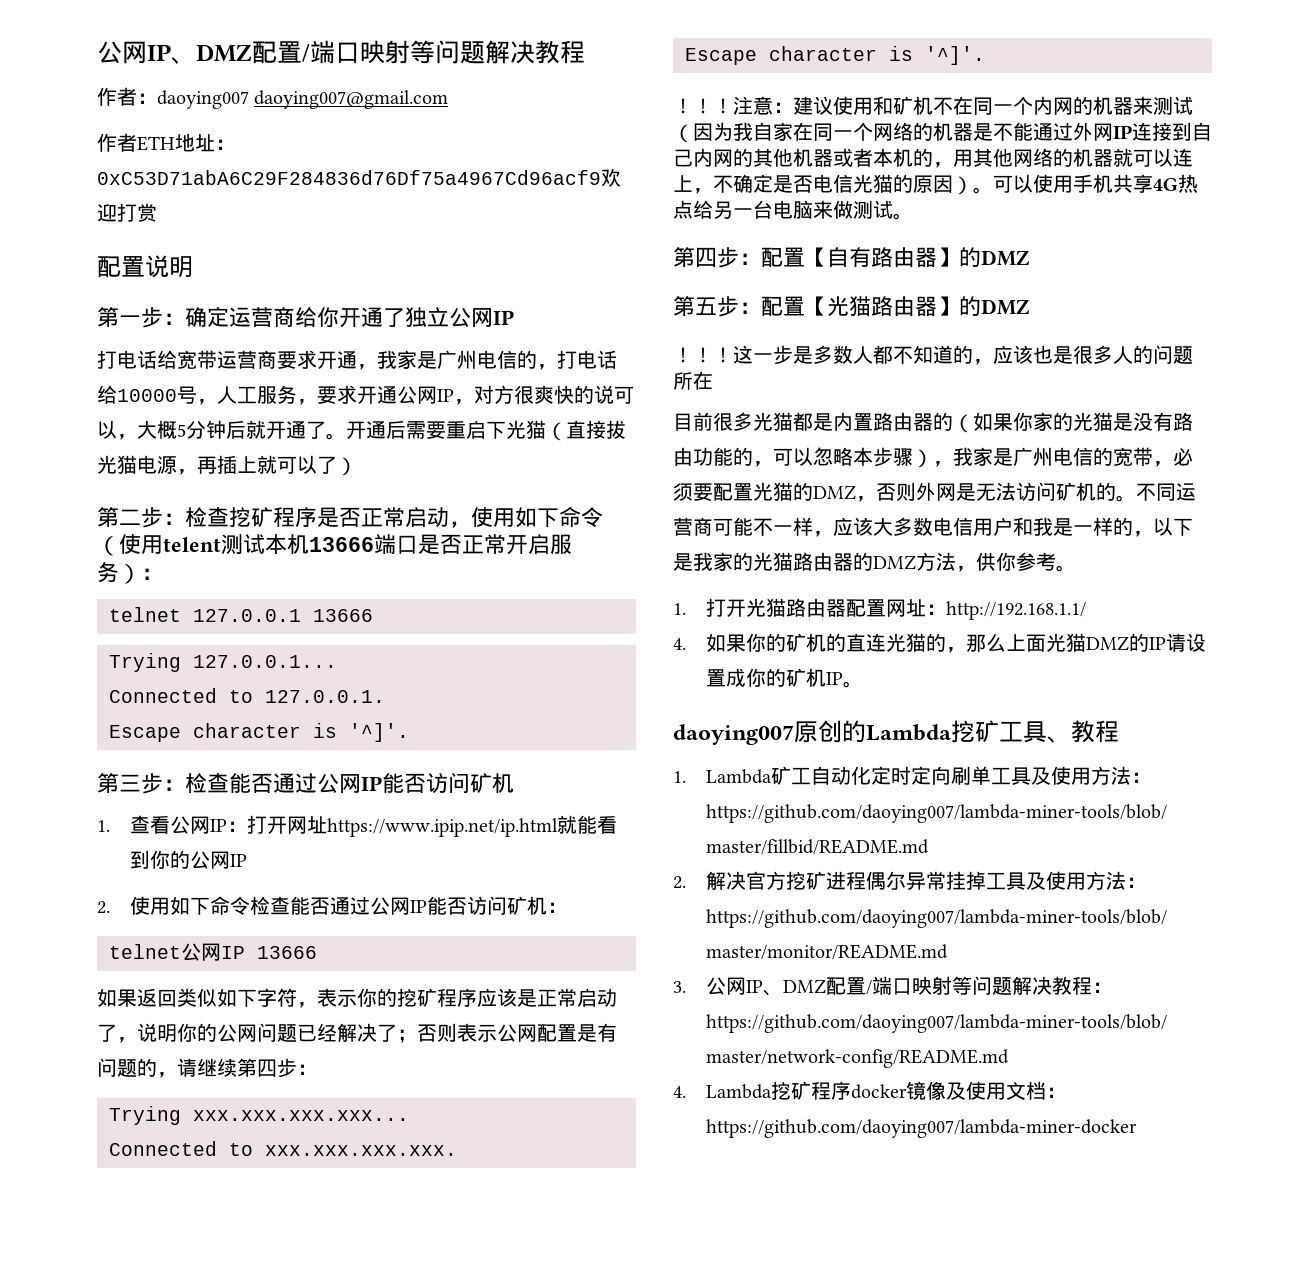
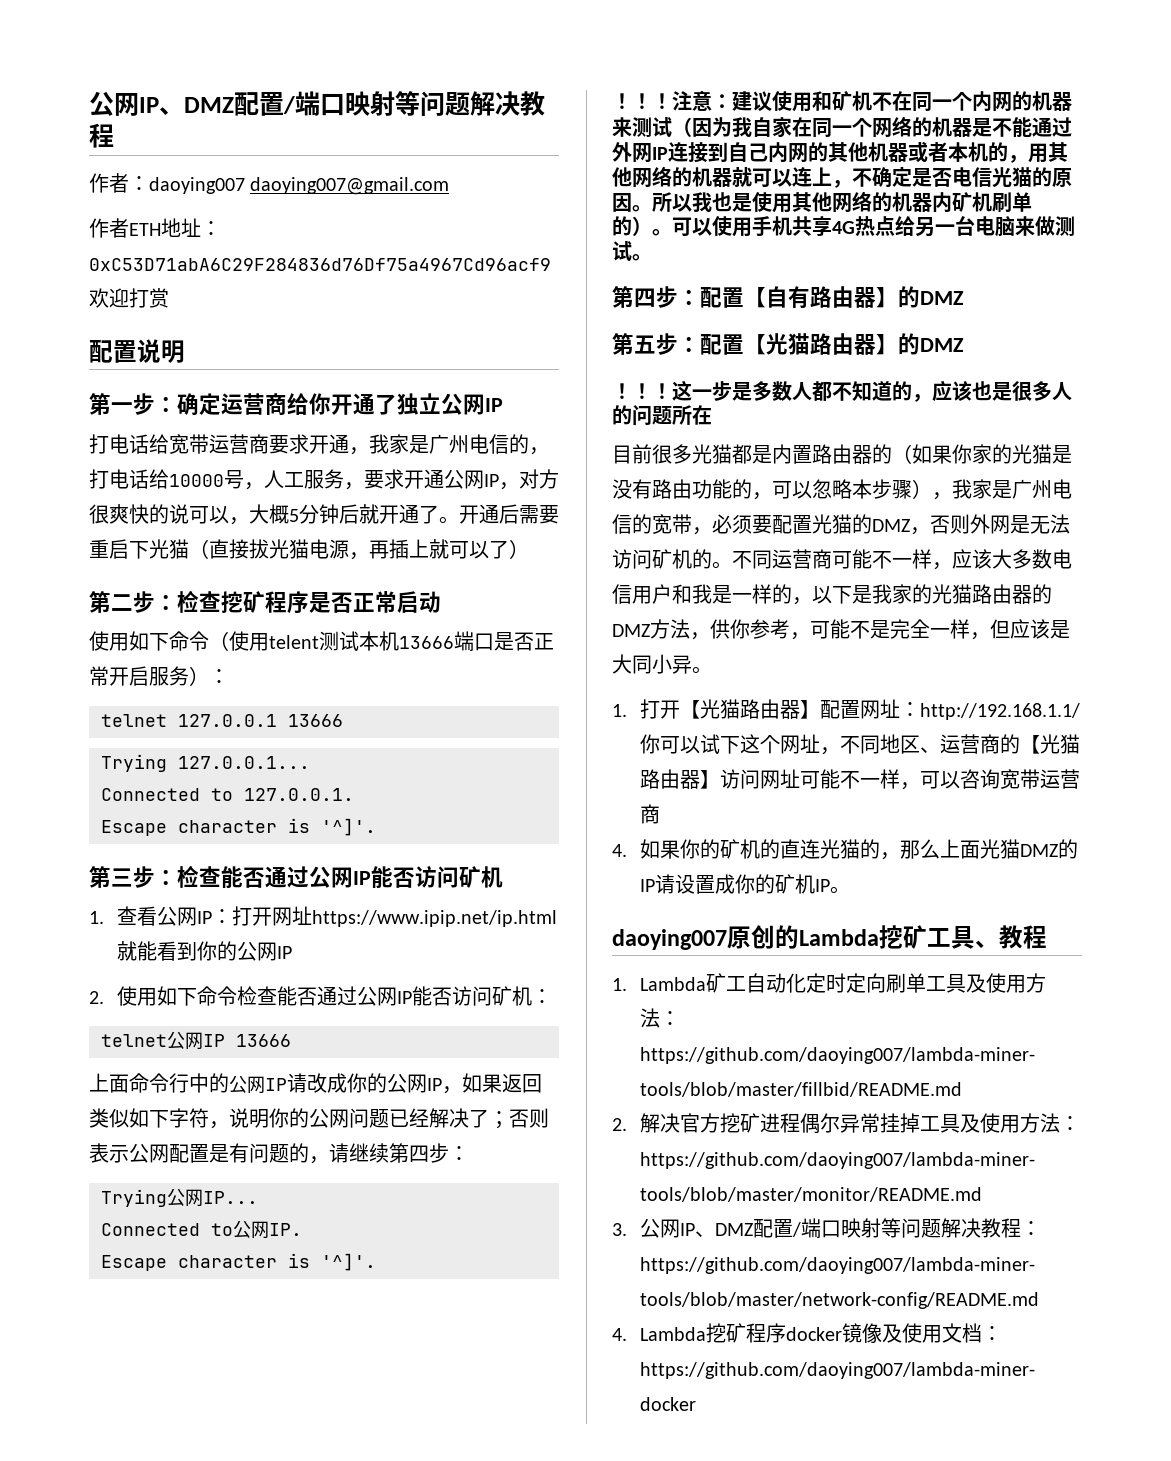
[449,521,471,528] ， -> (441, 602) //
(317, 952) none -> [89,1073,462,1094] 上面命令行中的公网IP请改成你的公网IP，
[317,988,617,1007] [97,1024,137,1043] 表示你的挖矿程序应该是正常启动了， -> (229, 1125) none
[193,1110,409,1121] [109,1141,457,1156] xxx.xxx.xxx.xxx... // Connected to xxx.xxx.xxx.xxx. -> [167,1188,258,1207] [101,1220,302,1239] 公网IP... // Connected to公网IP.
(953, 184) none -> [632,191,1032,213] [612,216,632,236] 。所以我也是使用其他网络的机器内矿机刷单的
(1056, 561) none -> [790,619,1070,640] [612,654,692,674] ，可能不是完全一样，但应该是大同小异
[745,598,846,617] 光猫路由器 -> [679,699,820,719] 【光猫路由器】
(1086, 610) none -> [639,734,1080,755] [639,769,1080,790] [639,804,660,824] 你可以试下这个网址，不同地区、运营商的【光猫路由器】访问网址可能不一样，可以咨询宽带运营商

